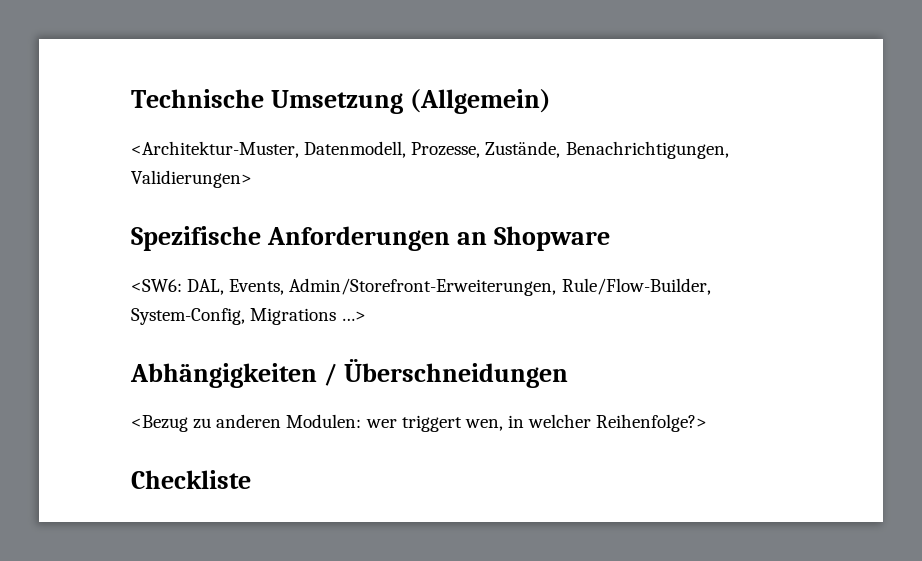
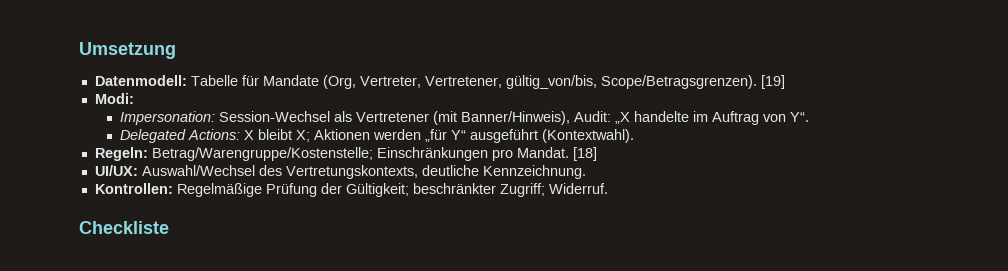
[131,89,264,108] Technische -> (79, 50) none
[409,89,551,114] [131,141,729,159] [131,170,252,188] [131,226,610,251] [131,278,711,296] [131,308,367,325] [130,359,568,388] [131,414,708,432] (Allgemein) // <Architektur-Muster, Datenmodell, Prozesse, Zustände, Benachrichtigungen, Validierungen> // Spezifische Anforderungen an Shopware // <SW6: DAL, Events, Admin/Storefront-Erweiterungen, Rule/Flow-Builder, System-Config, Migrations …> // Abhängigkeiten / Überschneidungen // <Bezug zu anderen Modulen: wer triggert wen, in welcher Reihenfolge?> -> [94,75,785,89] [94,93,134,104] [120,111,810,125] [120,129,635,143] [94,147,597,161] [94,165,586,179] [94,183,608,197] // Datenmodell: Tabelle für Mandate (Org, Vertreter, Vertretener, gültig_von/bis, Scope/Betragsgrenzen). [19] // Modi: // Impersonation: Session-Wechsel als Vertretener (mit Banner/Hinweis), Audit: „X handelte im Auftrag von Y“. // Delegated Actions: X bleibt X; Aktionen werden „für Y“ ausgeführt (Kontextwahl). // Regeln: Betrag/Warengruppe/Kostenstelle; Einschränkungen pro Mandat. [18] // UI/UX: Auswahl/Wechsel des Vertretungskontexts, deutliche Kennzeichnung. // Kontrollen: Regelmäßige Prüfung der Gültigkeit; beschränkter Zugriff; Widerruf.

